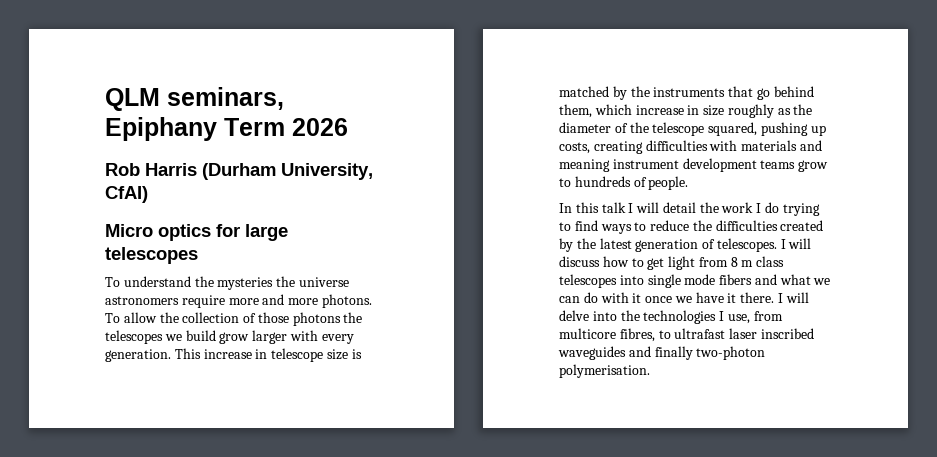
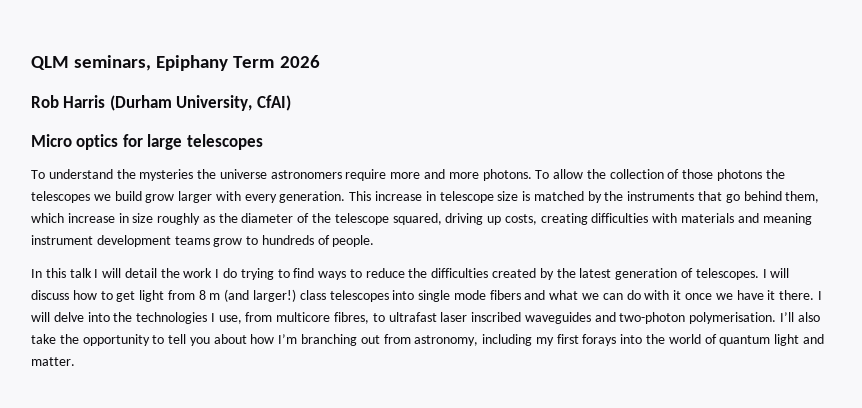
[760,122,808,136] pushing -> [445,213,484,225] driving
(754, 263) none -> [224,289,297,302] (and larger!)
[654,346,693,360] finally -> (616, 317) none
(650, 371) none -> [780,312,820,322] [31,334,824,346] [31,357,75,366] I’ll also take the opportunity to tell you about how I’m branching out from astronomy, including my first forays into the world of quantum light and matter.

